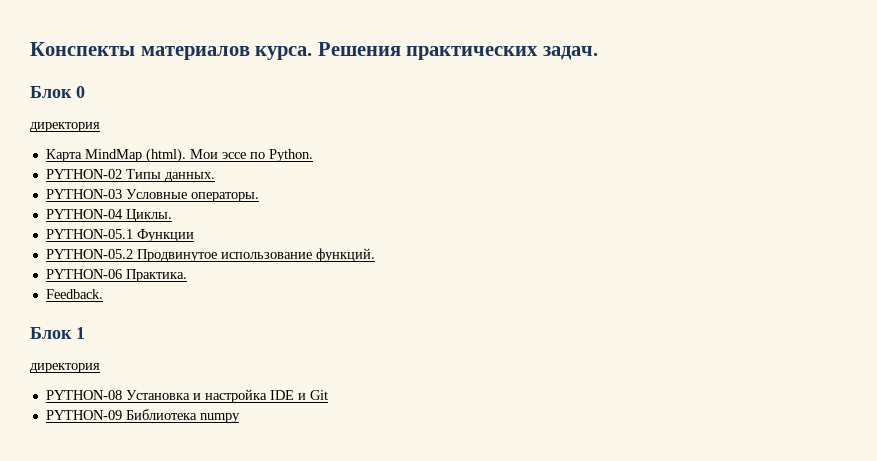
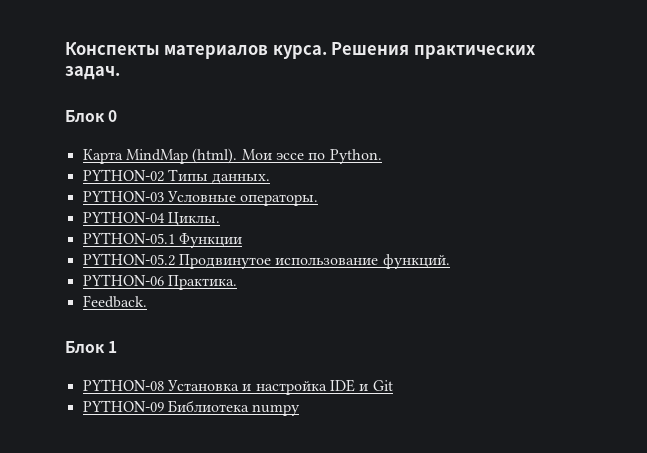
[30,122,100,132] // директория -> (118, 116) none
[30,363,100,373] // директория -> (118, 347) none

